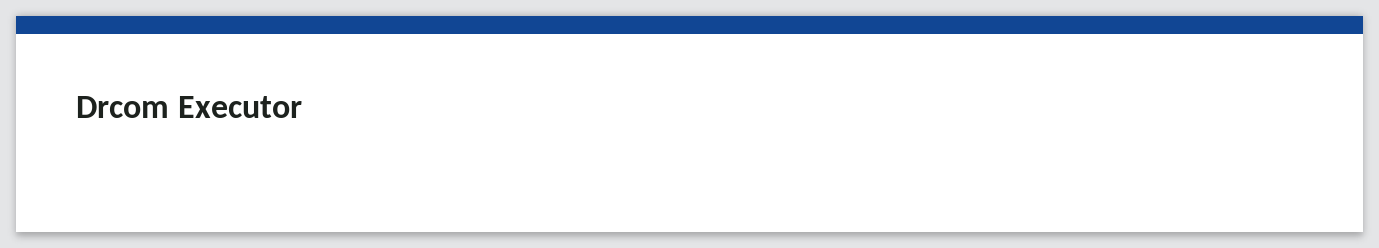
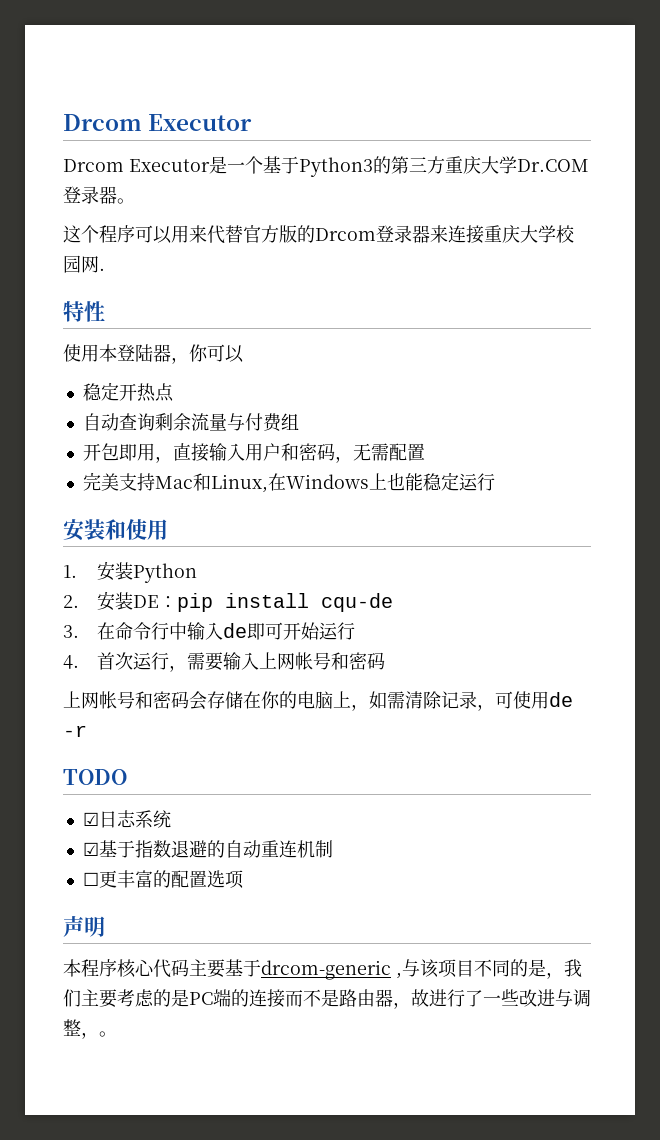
[76,96,303,118] Drcom Executor -> [63,114,253,131] [63,156,589,177] [63,186,135,204] [63,225,575,244] [63,255,105,273] [63,301,105,322] [63,344,244,364] [82,382,174,402] [82,413,299,432] [82,443,425,463] [82,472,495,493] [63,519,168,541] [63,561,197,583] [63,591,393,612] [63,622,355,640] [63,652,385,672] [63,691,573,711] [63,725,87,737] [63,769,127,785] [82,810,171,828] [82,840,333,858] [82,870,244,889] [63,916,105,937] [63,959,582,980] [63,989,591,1009] [63,1019,117,1039] Drcom Executor // Drcom Executor是一个基于Python3的第三方重庆大学Dr.COM登录器。 // 这个程序可以用来代替官方版的Drcom登录器来连接重庆大学校园网. // 特性 // 使用本登陆器，你可以 // 稳定开热点 // 自动查询剩余流量与付费组 // 开包即用，直接输入用户和密码，无需配置 // 完美支持Mac和Linux,在Windows上也能稳定运行 // 安装和使用 // 1.安装Python // 2.安装DE：pip install cqu-de // 3.在命令行中输入de即可开始运行 // 4.首次运行，需要输入上网帐号和密码 // 上网帐号和密码会存储在你的电脑上，如需清除记录，可使用de -r // TODO // ☑日志系统 // ☑基于指数退避的自动重连机制 // ☐更丰富的配置选项 // 声明 // 本程序核心代码主要基于drcom-generic ,与该项目不同的是，我们主要考虑的是PC端的连接而不是路由器，故进行了一些改进与调整，。

